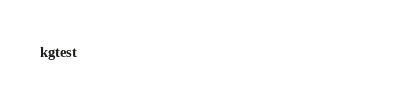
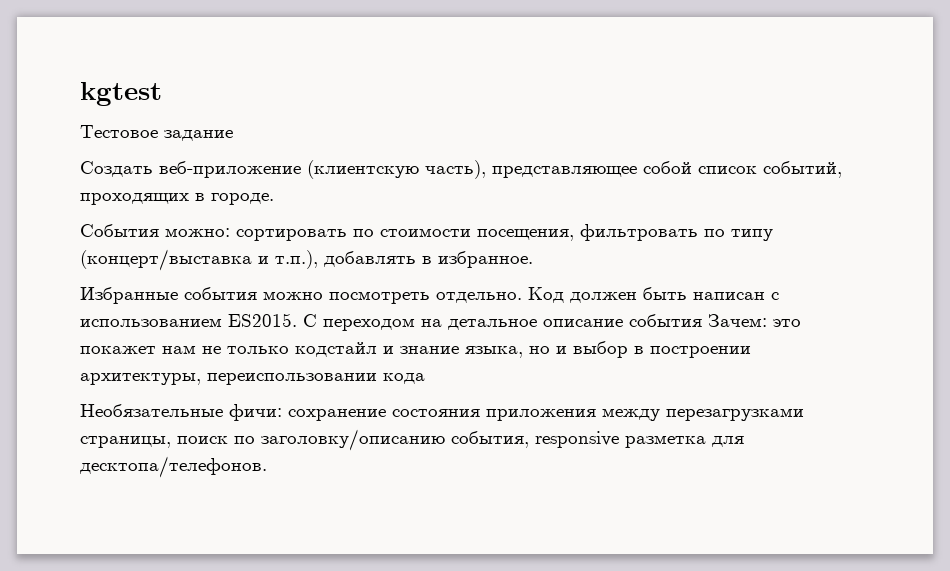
(77, 53) none -> [80,125,233,141] [80,160,842,179] [80,193,274,205] [80,224,773,241] [80,249,533,271] [80,287,779,304] [80,313,801,331] [80,341,751,358] [80,373,425,385] [80,404,804,421] [80,429,744,451] [80,456,267,478] // Тестовое задание // Создать веб-приложение (клиентскую часть), представляющее собой список событий, проходящих в городе. // События можно: сортировать по стоимости посещения, фильтровать по типу (концерт/выставка и т.п.), добавлять в избранное. // Избранные события можно посмотреть отдельно. Код должен быть написан с использованием ES2015. С переходом на детальное описание события Зачем: это покажет нам не только кодстайл и знание языка, но и выбор в построении архитектуры, переиспользовании кода // Необязательные фичи: сохранение состояния приложения между перезагрузками страницы, поиск по заголовку/описанию события, responsive разметка для десктопа/телефонов.

